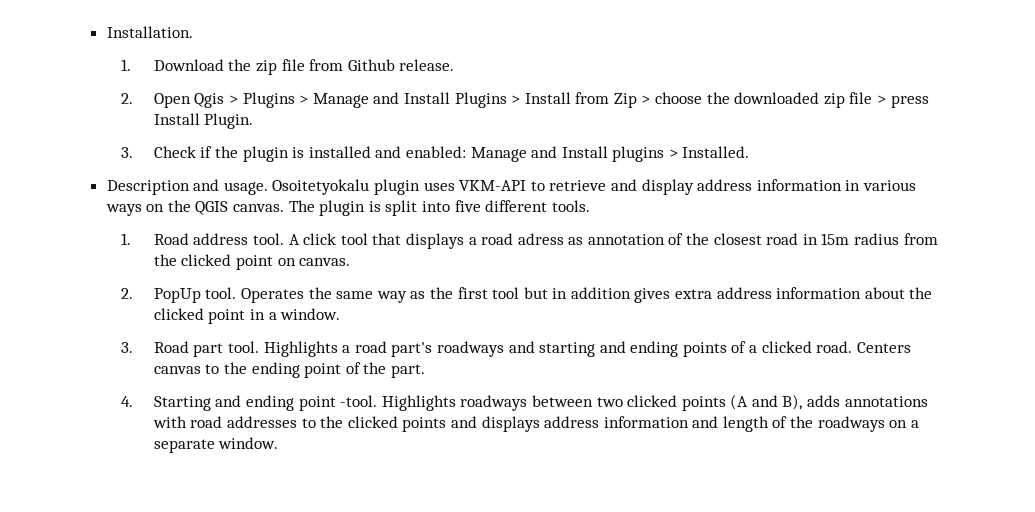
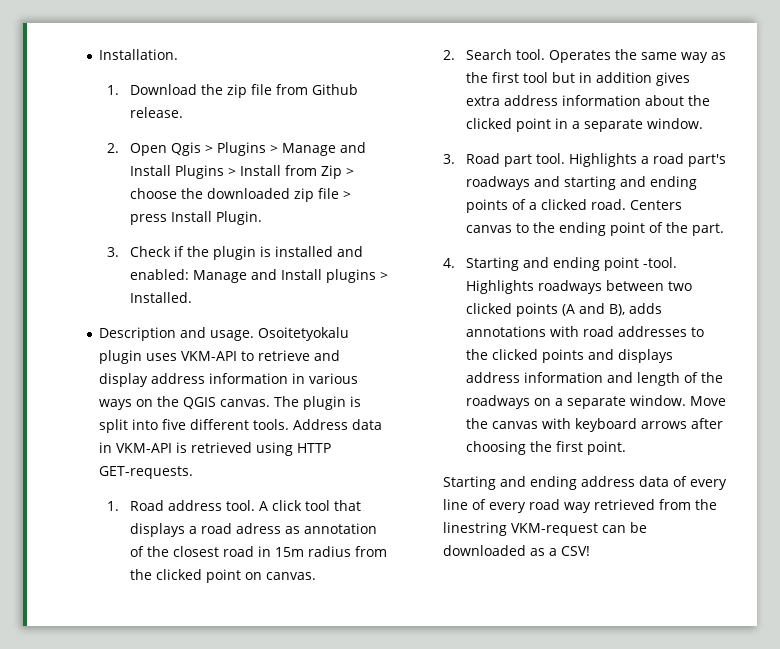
(590, 206) none -> [292,419,382,430] [98,442,331,456] [98,466,193,479] Address data in VKM-API is retrieved using HTTP GET-requests.
[153,288,201,303] PopUp -> [465,49,512,60] Search
(277, 316) none -> [583,119,643,132] separate
(279, 443) none -> [689,396,726,406] [465,418,723,432] [465,441,626,455] [442,476,727,490] [442,499,717,513] [442,522,647,536] [442,545,590,556] Move the canvas with keyboard arrows after choosing the first point. // Starting and ending address data of every line of every road way retrieved from the linestring VKM-request can be downloaded as a CSV!

